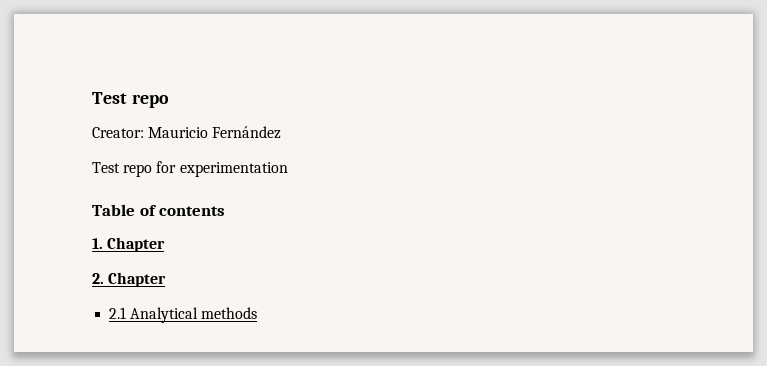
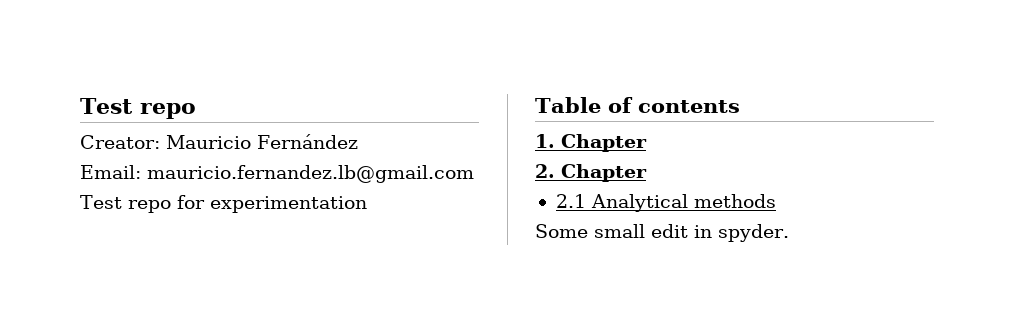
(282, 132) none -> [80,165,474,183] // Email: mauricio.fernandez.lb@gmail.com
(258, 313) none -> [535,224,789,242] // Some small edit in spyder.

